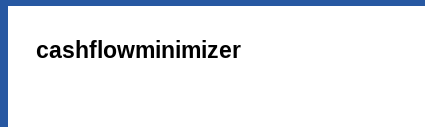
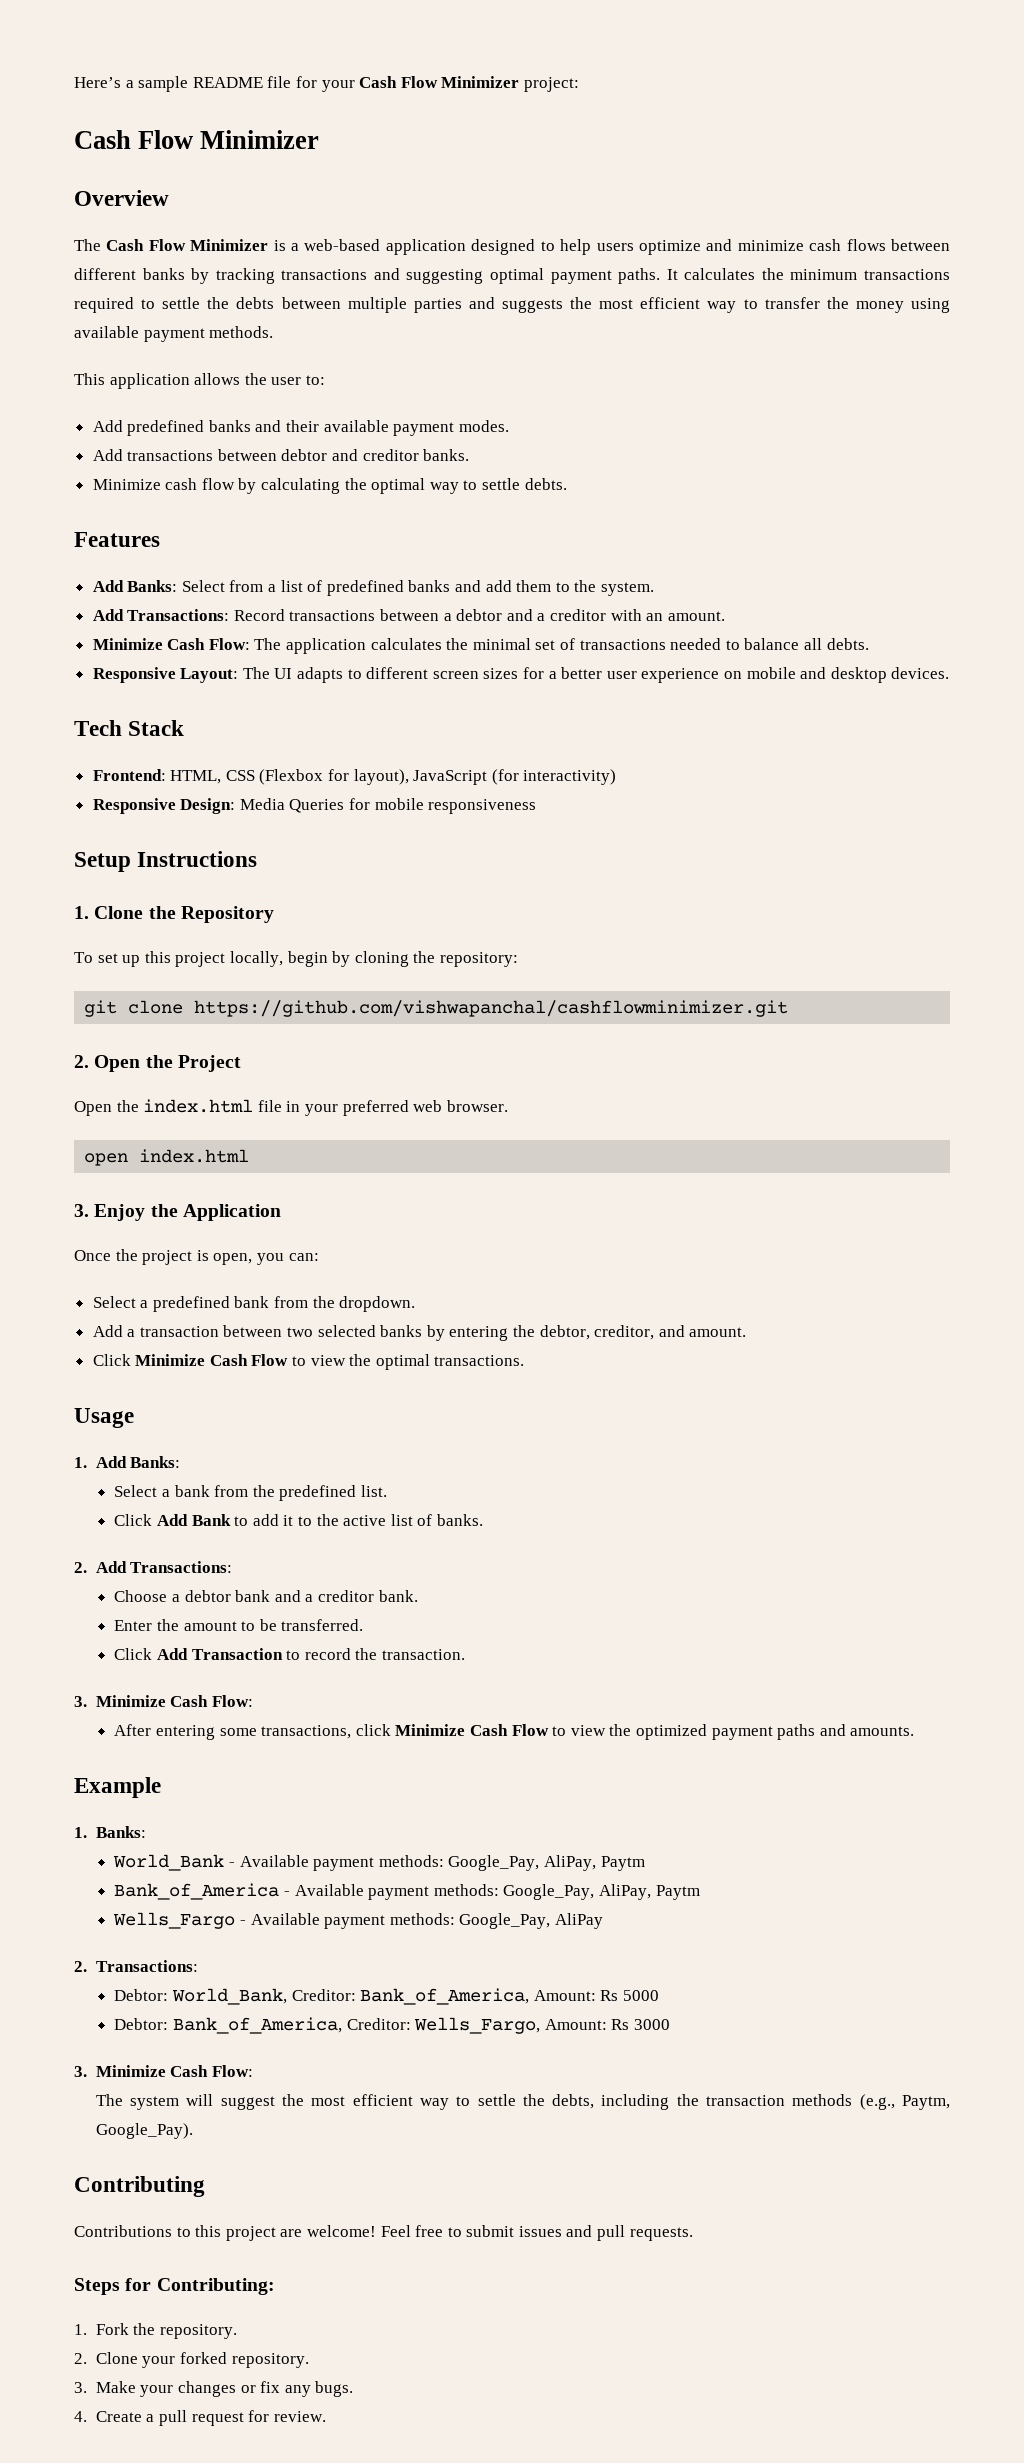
[36,40,241,58] cashflowminimizer -> [74,76,579,92] [74,130,320,149] [74,190,169,206] [74,239,950,255] [74,268,950,284] [74,297,950,313] [74,326,274,342] [74,373,325,389] [92,420,509,436] [92,449,470,461] [92,478,567,494] [74,532,160,547] [92,580,654,596] [92,609,725,621] [92,638,869,654] [92,667,950,683] [74,720,185,736] [92,769,617,785] [92,798,537,814] [74,851,258,872] [74,906,274,923] [74,951,518,967] [84,1000,789,1017] [74,1055,241,1072] [74,1099,508,1116] [84,1149,250,1166] [74,1204,281,1221] [74,1249,319,1265] [92,1296,416,1312] [92,1325,747,1341] [92,1354,525,1370] [74,1408,134,1428] [74,1456,181,1468] [114,1485,387,1501] [114,1514,483,1526] [74,1561,233,1573] [114,1590,418,1602] [114,1619,364,1631] [114,1648,465,1660] [74,1695,253,1707] [114,1724,915,1740] [74,1777,161,1798] [74,1826,146,1838] [113,1854,645,1871] [114,1883,700,1900] [113,1912,603,1929] [74,1960,198,1972] [114,1988,659,2005] [114,2017,670,2034] [74,2065,253,2077] [95,2094,950,2110] [95,2123,193,2139] [74,2176,205,2197] [74,2225,693,2241] [74,2278,275,2295] [74,2323,237,2339] [74,2352,309,2368] [74,2381,354,2397] [74,2410,326,2426] Here’s a sample README file for your Cash Flow Minimizer project: // Cash Flow Minimizer // Overview // The Cash Flow Minimizer is a web-based application designed to help users optimize and minimize cash flows between different banks by tracking transactions and suggesting optimal payment paths. It calculates the minimum transactions required to settle the debts between multiple parties and suggests the most efficient way to transfer the money using available payment methods. // This application allows the user to: // Add predefined banks and their available payment modes. // Add transactions between debtor and creditor banks. // Minimize cash flow by calculating the optimal way to settle debts. // Features // Add Banks: Select from a list of predefined banks and add them to the system. // Add Transactions: Record transactions between a debtor and a creditor with an amount. // Minimize Cash Flow: The application calculates the minimal set of transactions needed to balance all debts. // Responsive Layout: The UI adapts to different screen sizes for a better user experience on mobile and desktop devices. // Tech Stack // Frontend: HTML, CSS (Flexbox for layout), JavaScript (for interactivity) // Responsive Design: Media Queries for mobile responsiveness // Setup Instructions // 1. Clone the Repository // To set up this project locally, begin by cloning the repository: // git clone https://github.com/vishwapanchal/cashflowminimizer.git // 2. Open the Project // Open the index.html file in your preferred web browser. // open index.html // 3. Enjoy the Application // Once the project is open, you can: // Select a predefined bank from the dropdown. // Add a transaction between two selected banks by entering the debtor, creditor, and amount. // Click Minimize Cash Flow to view the optimal transactions. // Usage // 1. Add Banks: // Select a bank from the predefined list. // Click Add Bank to add it to the active list of banks. // 2. Add Transactions: // Choose a debtor bank and a creditor bank. // Enter the amount to be transferred. // Click Add Transaction to record the transaction. // 3. Minimize Cash Flow: // After entering some transactions, click Minimize Cash Flow to view the optimized payment paths and amounts. // Example // 1. Banks: // World_Bank - Available payment methods: Google_Pay, AliPay, Paytm // Bank_of_America - Available payment methods: Google_Pay, AliPay, Paytm // Wells_Fargo - Available payment methods: Google_Pay, AliPay // 2. Transactions: // Debtor: World_Bank, Creditor: Bank_of_America, Amount: Rs 5000 // Debtor: Bank_of_America, Creditor: Wells_Fargo, Amount: Rs 3000 // 3. Minimize Cash Flow: // The system will suggest the most efficient way to settle the debts, including the transaction methods (e.g., Paytm, Google_Pay). // Contributing // Contributions to this project are welcome! Feel free to submit issues and pull requests. // Steps for Contributing: // 1. Fork the repository. // 2. Clone your forked repository. // 3. Make your changes or fix any bugs. // 4. Create a pull request for review.

